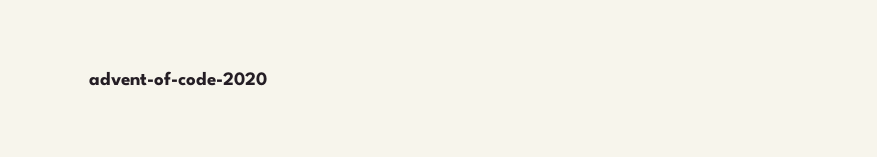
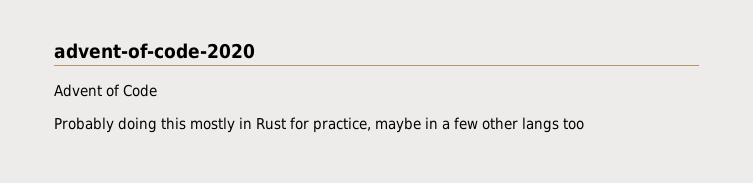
(267, 78) none -> [54,84,157,97] [54,117,584,133] // Advent of Code // Probably doing this mostly in Rust for practice, maybe in a few other langs too

